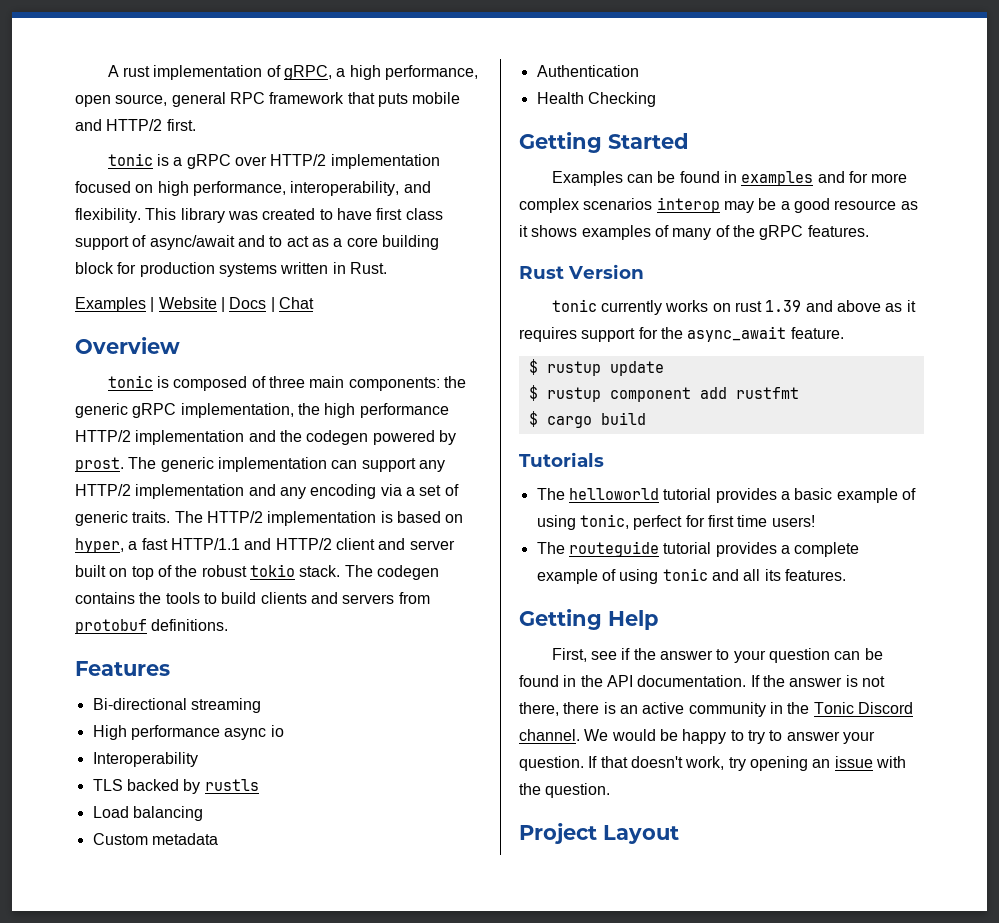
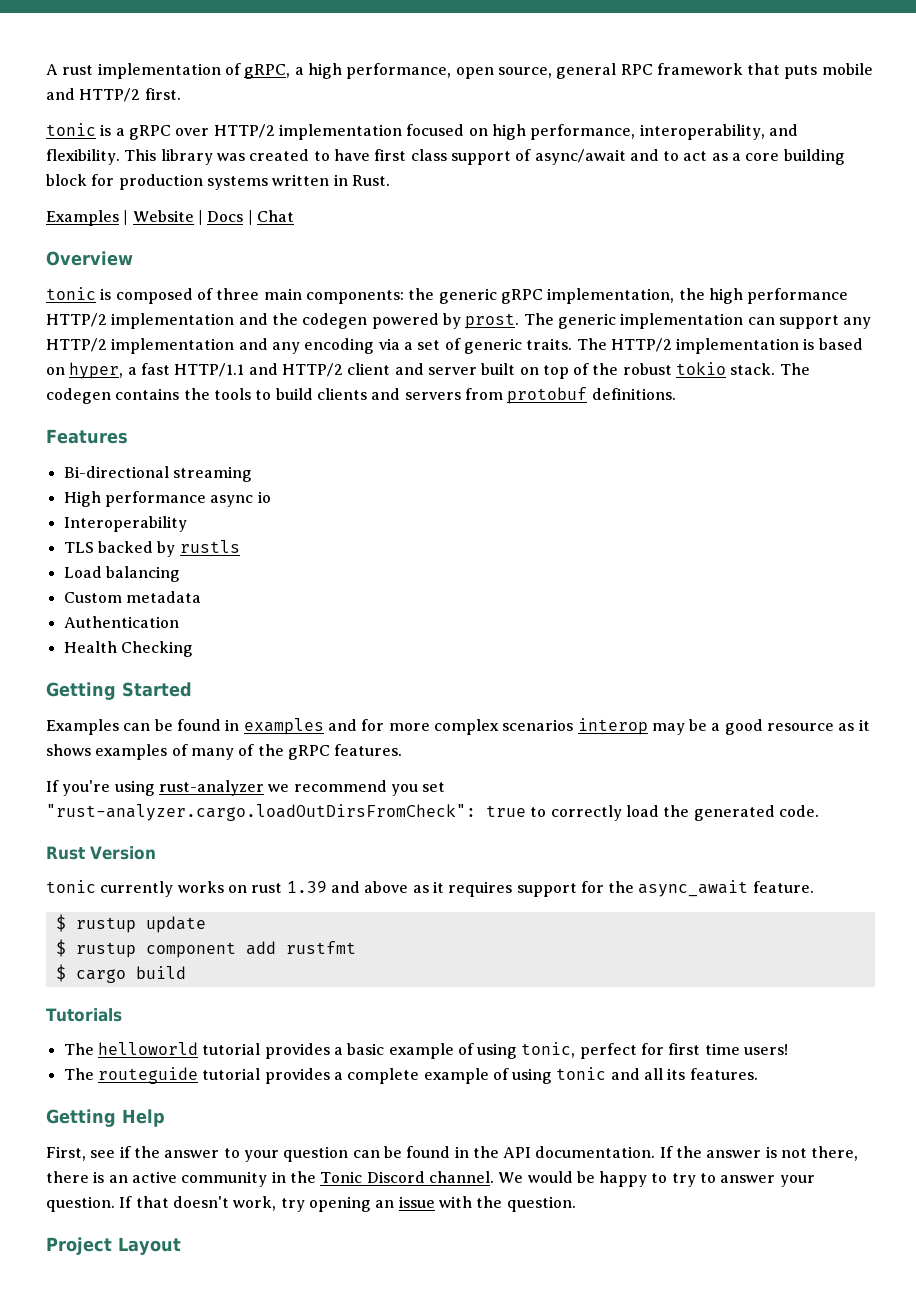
(869, 231) none -> [46,780,446,796] [46,804,819,821] // If you're using rust-analyzer we recommend you set "rust-analyzer.cargo.loadOutDirsFromCheck": true to correctly load the generated code.

